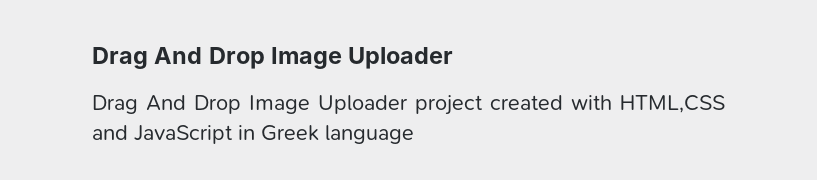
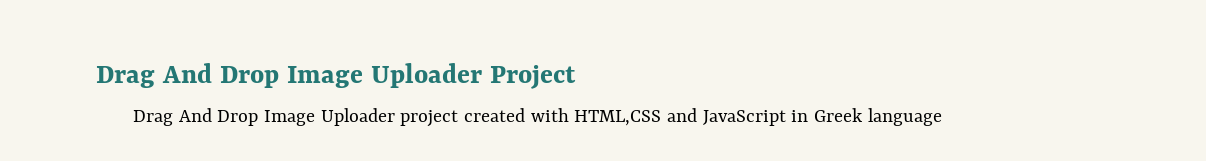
[92,47,454,69] Drag And Drop Image Uploader -> [96,63,576,89] Drag And Drop Image Uploader Project

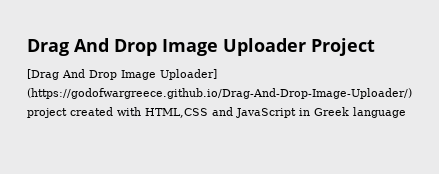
[133,108,395,126] Drag And Drop Image Uploader -> [27,69,217,80] [27,88,412,99] [Drag And Drop Image Uploader] (https://godofwargreece.github.io/Drag-And-Drop-Image-Uploader/)

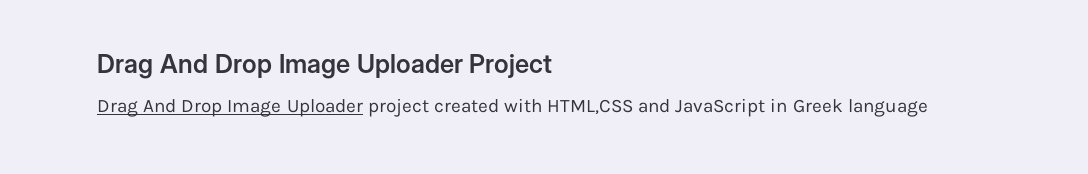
[27,69,217,80] [27,88,412,99] [Drag And Drop Image Uploader] (https://godofwargreece.github.io/Drag-And-Drop-Image-Uploader/) -> [97,99,363,117] Drag And Drop Image Uploader

